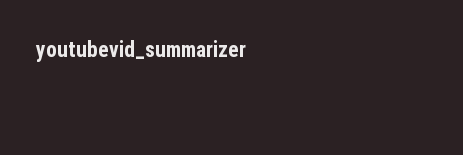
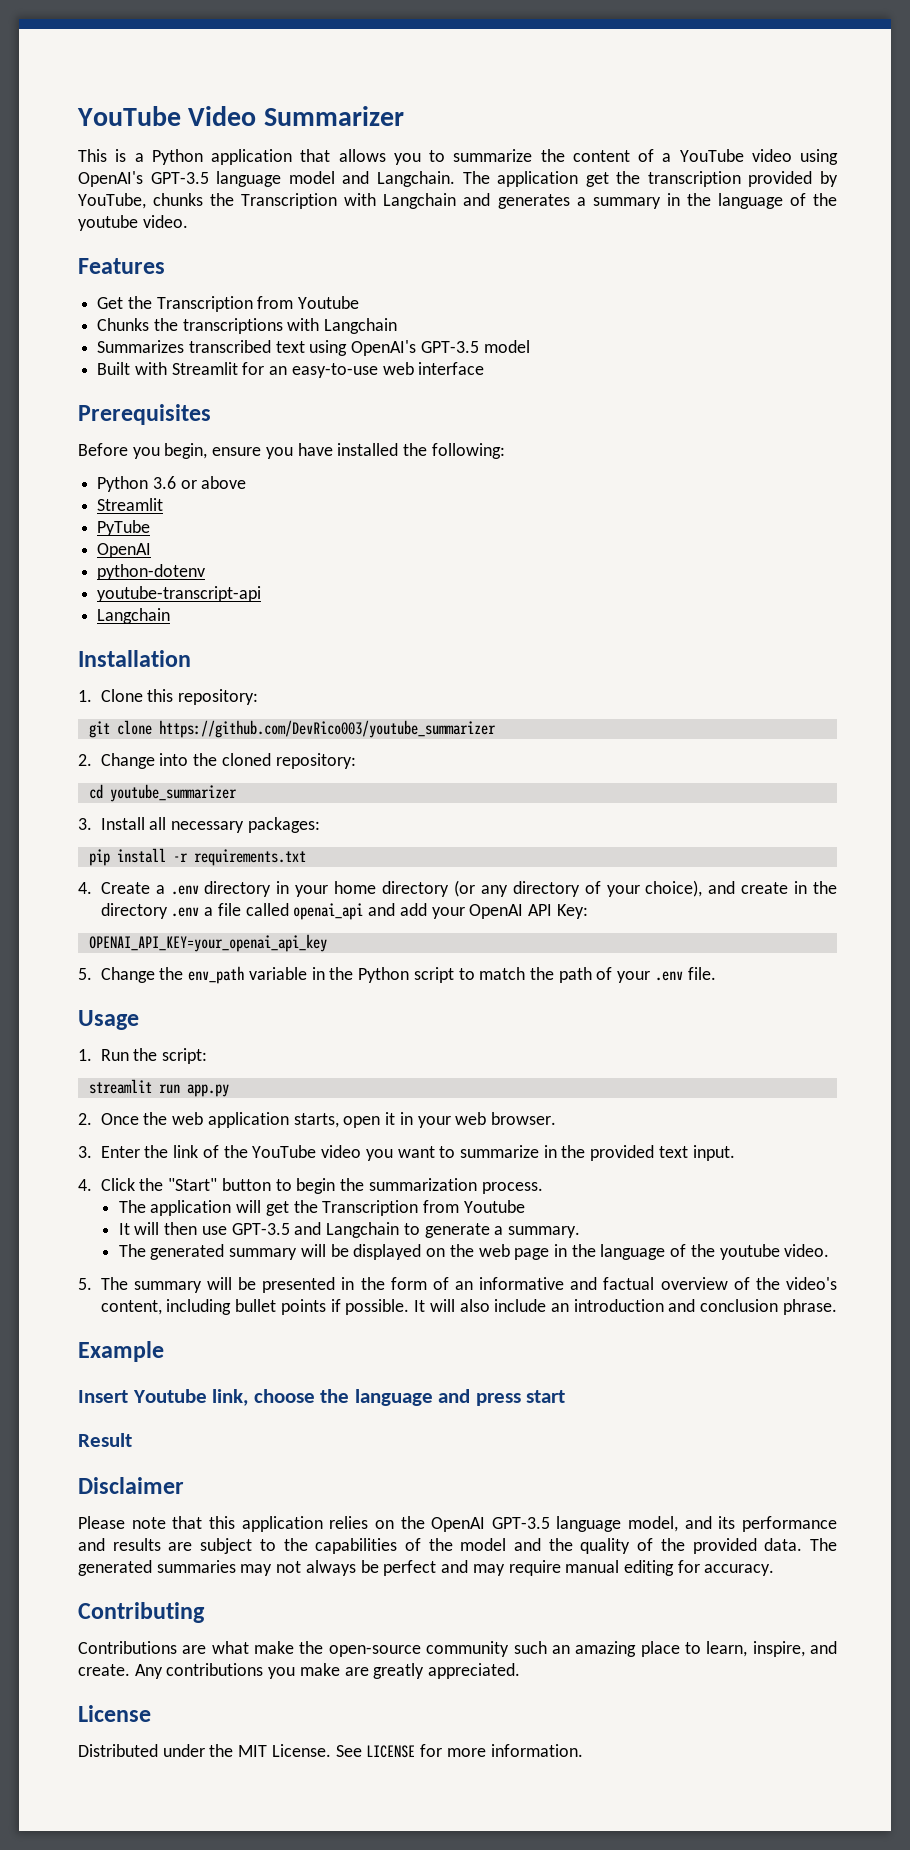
[35,40,246,62] youtubevid_summarizer -> [77,106,404,126] [78,149,838,165] [78,171,838,187] [78,193,837,209] [78,215,188,231] [78,258,165,274] [97,296,360,312] [97,318,398,334] [97,340,530,356] [97,362,485,378] [78,404,211,425] [78,443,505,459] [97,476,247,492] [97,498,164,511] [97,520,151,536] [97,543,152,558] [97,564,206,580] [97,586,262,602] [97,608,171,624] [78,650,191,667] [78,689,259,705] [88,720,496,738] [78,753,356,769] [88,784,237,802] [78,817,320,833] [88,848,306,866] [78,880,837,897] [100,903,588,920] [88,934,327,952] [78,966,716,984] [78,1010,139,1030] [78,1048,208,1064] [88,1079,229,1097] [78,1112,557,1128] [78,1145,735,1161] [78,1178,543,1194] [118,1200,525,1216] [118,1222,580,1238] [118,1244,830,1260] [78,1277,837,1293] [100,1299,837,1315] [78,1341,164,1362] [78,1389,566,1406] [78,1433,132,1447] [78,1477,184,1494] [78,1516,837,1532] [78,1538,837,1554] [78,1560,775,1576] [78,1602,205,1623] [78,1641,838,1657] [78,1663,521,1679] [78,1705,151,1722] [78,1744,583,1758] YouTube Video Summarizer // This is a Python application that allows you to summarize the content of a YouTube video using OpenAI's GPT-3.5 language model and Langchain. The application get the transcription provided by YouTube, chunks the Transcription with Langchain and generates a summary in the language of the youtube video. // Features // Get the Transcription from Youtube // Chunks the transcriptions with Langchain // Summarizes transcribed text using OpenAI's GPT-3.5 model // Built with Streamlit for an easy-to-use web interface // Prerequisites // Before you begin, ensure you have installed the following: // Python 3.6 or above // Streamlit // PyTube // OpenAI // python-dotenv // youtube-transcript-api // Langchain // Installation // 1. Clone this repository: // git clone https://github.com/DevRico003/youtube_summarizer // 2. Change into the cloned repository: // cd youtube_summarizer // 3. Install all necessary packages: // pip install -r requirements.txt // 4. Create a .env directory in your home directory (or any directory of your choice), and create in the directory .env a file called openai_api and add your OpenAI API Key: // OPENAI_API_KEY=your_openai_api_key // 5. Change the env_path variable in the Python script to match the path of your .env file. // Usage // 1. Run the script: // streamlit run app.py // 2. Once the web application starts, open it in your web browser. // 3. Enter the link of the YouTube video you want to summarize in the provided text input. // 4. Click the "Start" button to begin the summarization process. // The application will get the Transcription from Youtube // It will then use GPT-3.5 and Langchain to generate a summary. // The generated summary will be displayed on the web page in the language of the youtube video. // 5. The summary will be presented in the form of an informative and factual overview of the video's content, including bullet points if possible. It will also include an introduction and conclusion phrase. // Example // Insert Youtube link, choose the language and press start // Result // Disclaimer // Please note that this application relies on the OpenAI GPT-3.5 language model, and its performance and results are subject to the capabilities of the model and the quality of the provided data. The generated summaries may not always be perfect and may require manual editing for accuracy. // Contributing // Contributions are what make the open-source community such an amazing place to learn, inspire, and create. Any contributions you make are greatly appreciated. // License // Distributed under the MIT License. See LICENSE for more information.

